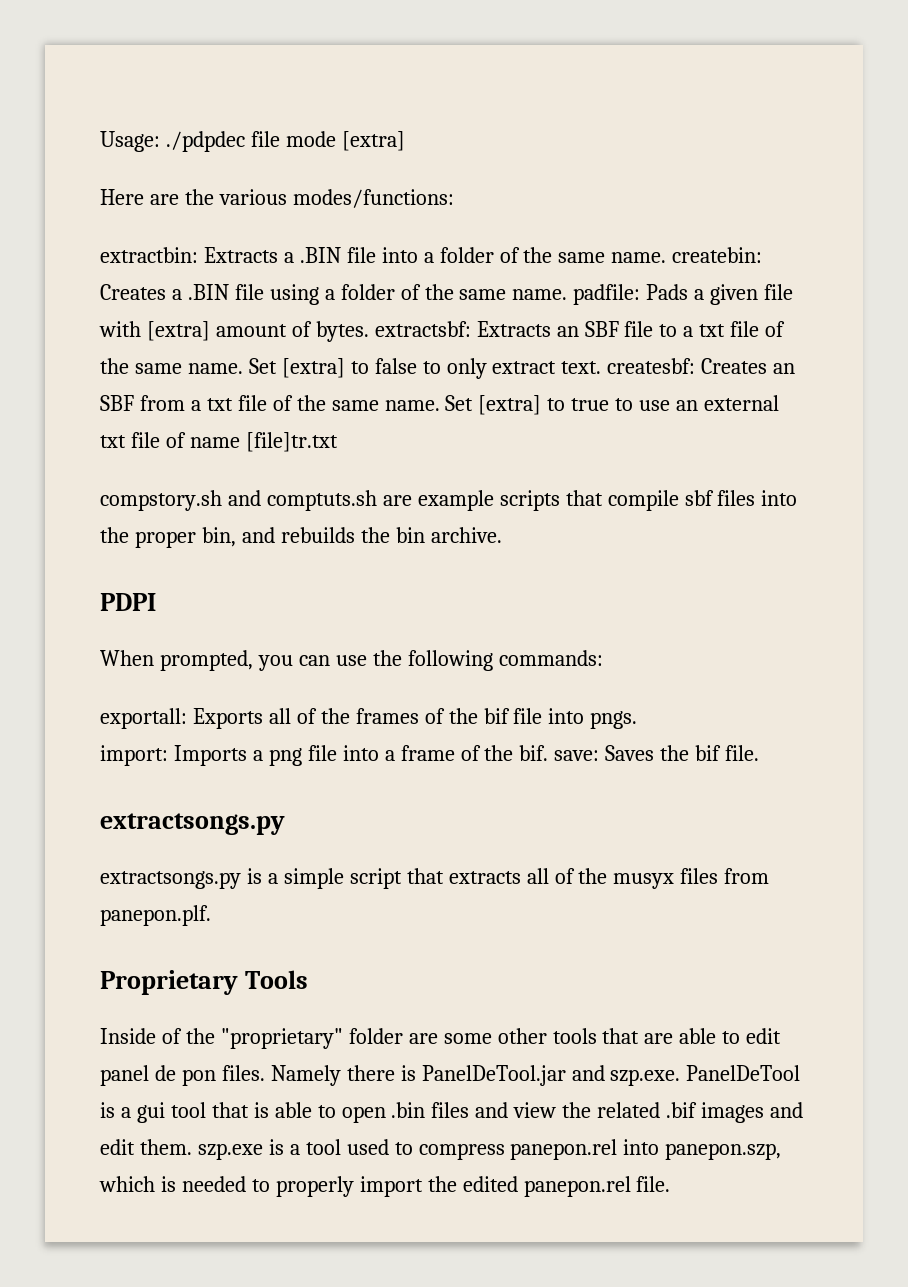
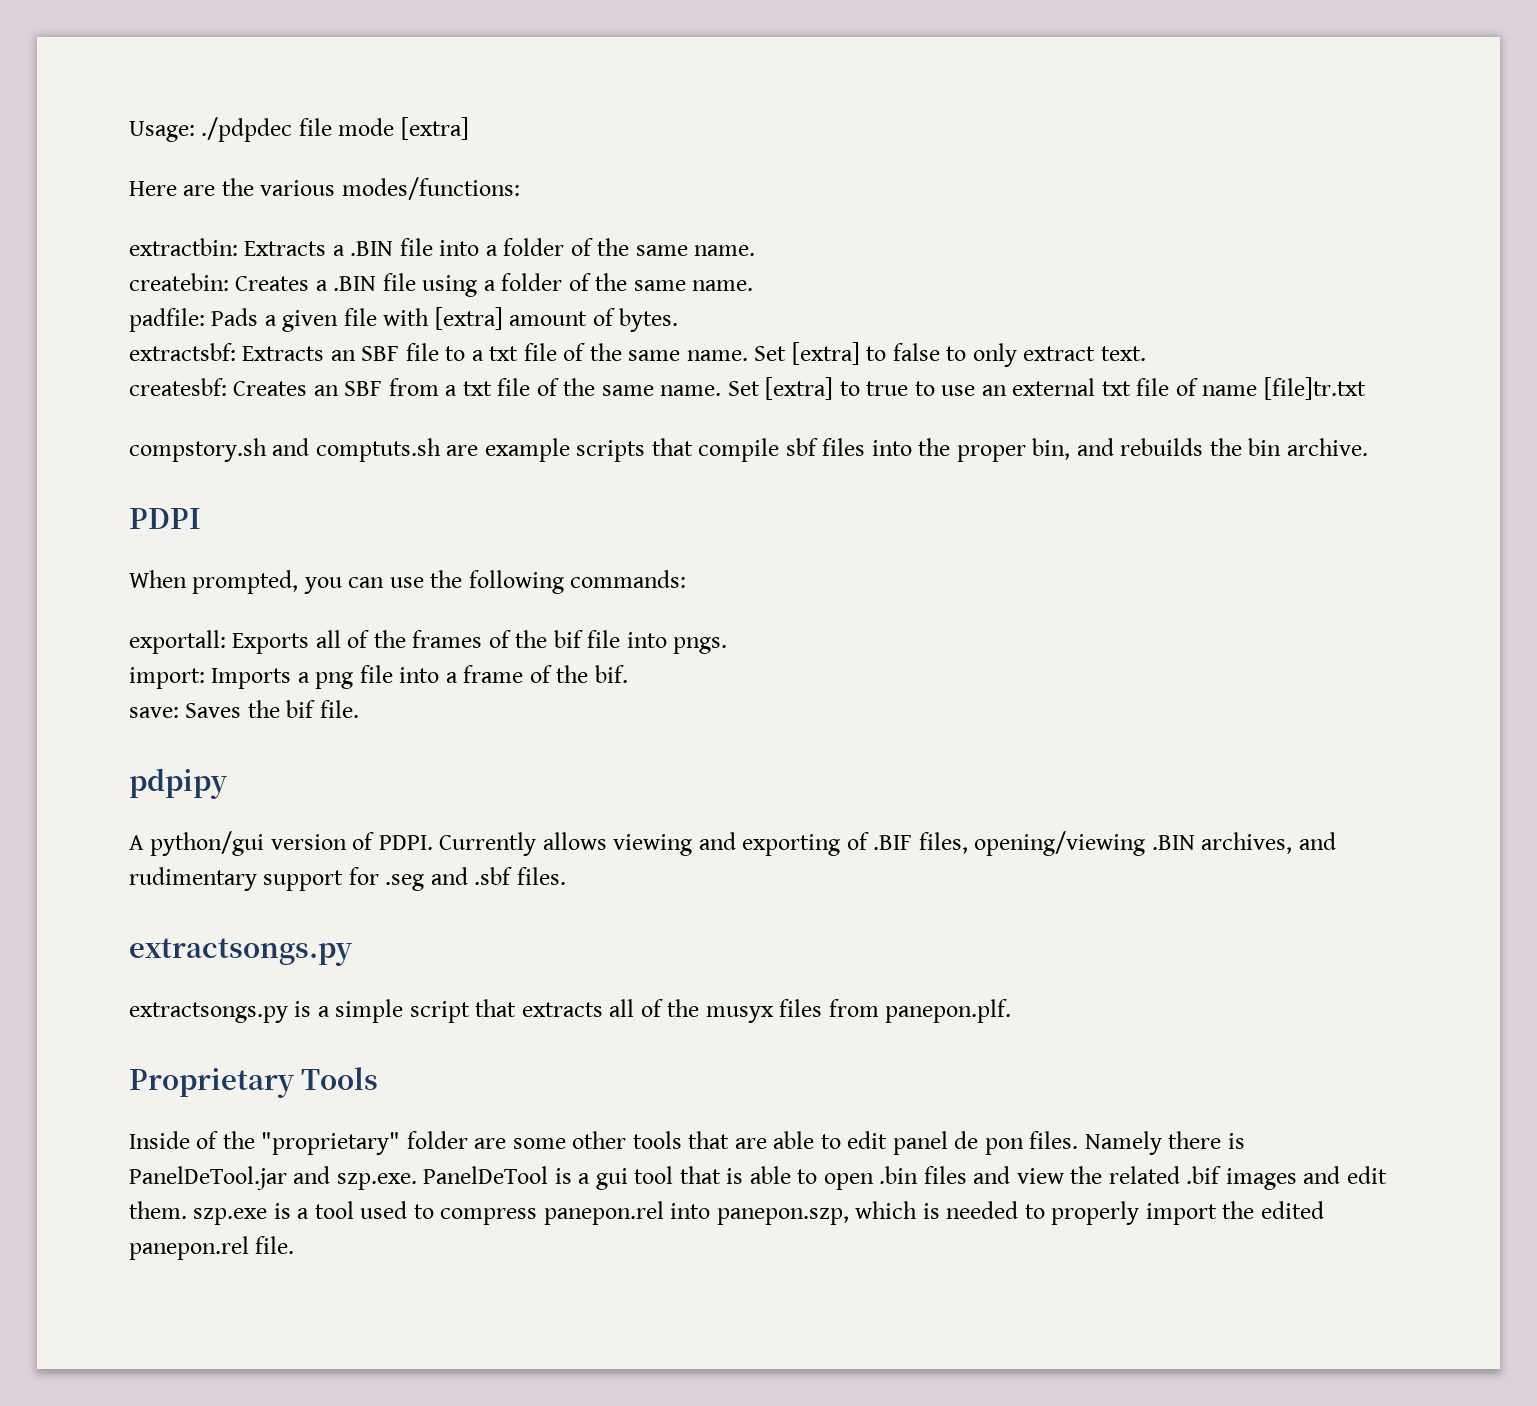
(667, 257) none -> (756, 250) //
(568, 294) none -> (754, 285) //
(369, 331) none -> (679, 320) //
(602, 367) none -> (1146, 353) //
(549, 753) none -> (628, 674) //
(760, 753) none -> [129,768,227,799] [129,831,1336,856] [129,867,566,891] // pdpipy // A python/gui version of PDPI. Currently allows viewing and exporting of .BIF files, opening/viewing .BIN archives, and rudimentary support for .seg and .sbf files.

